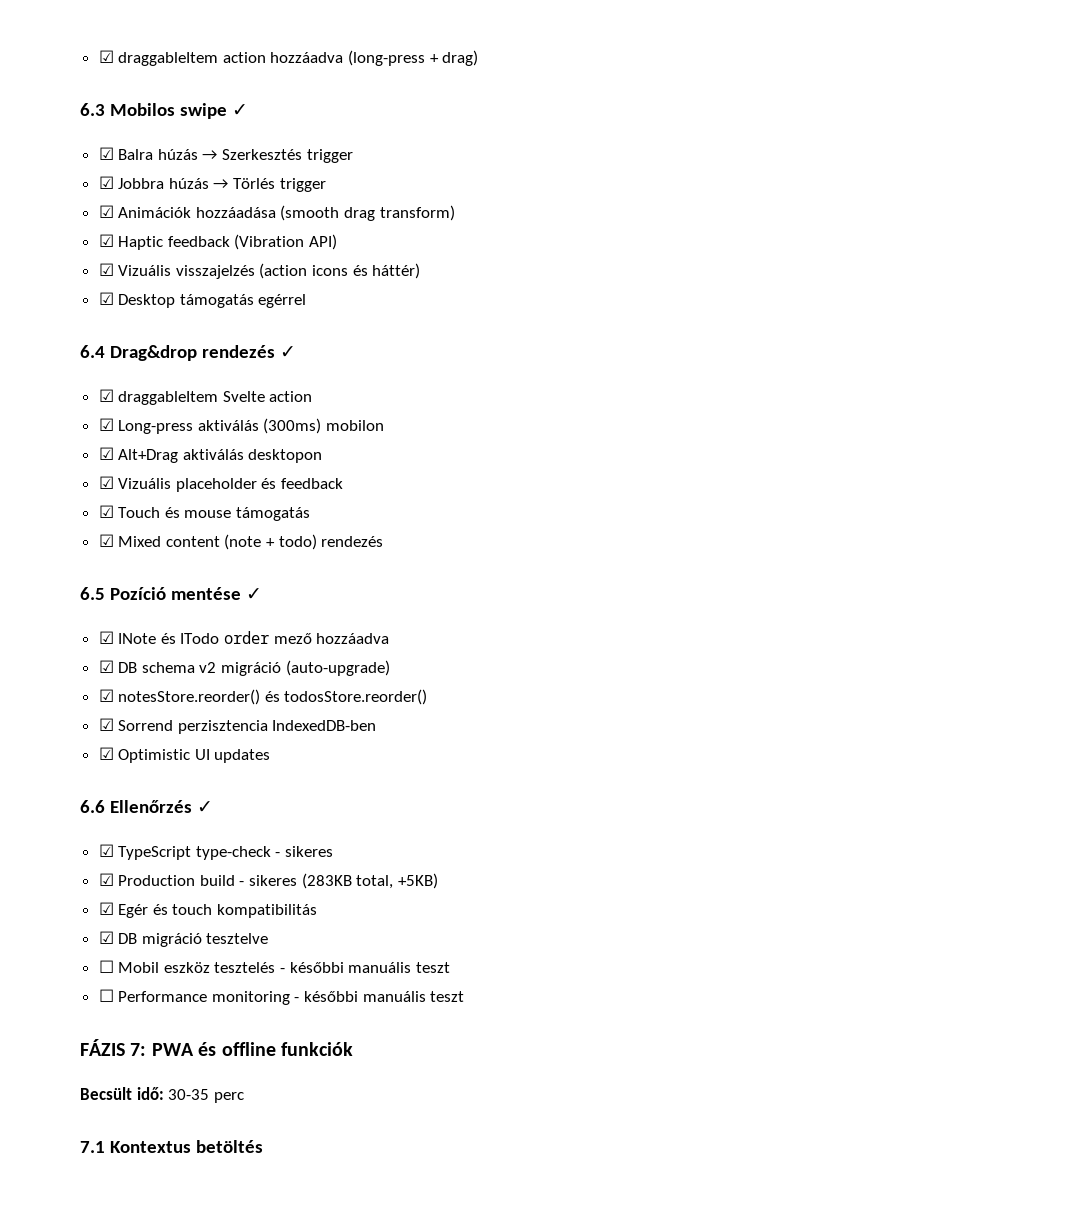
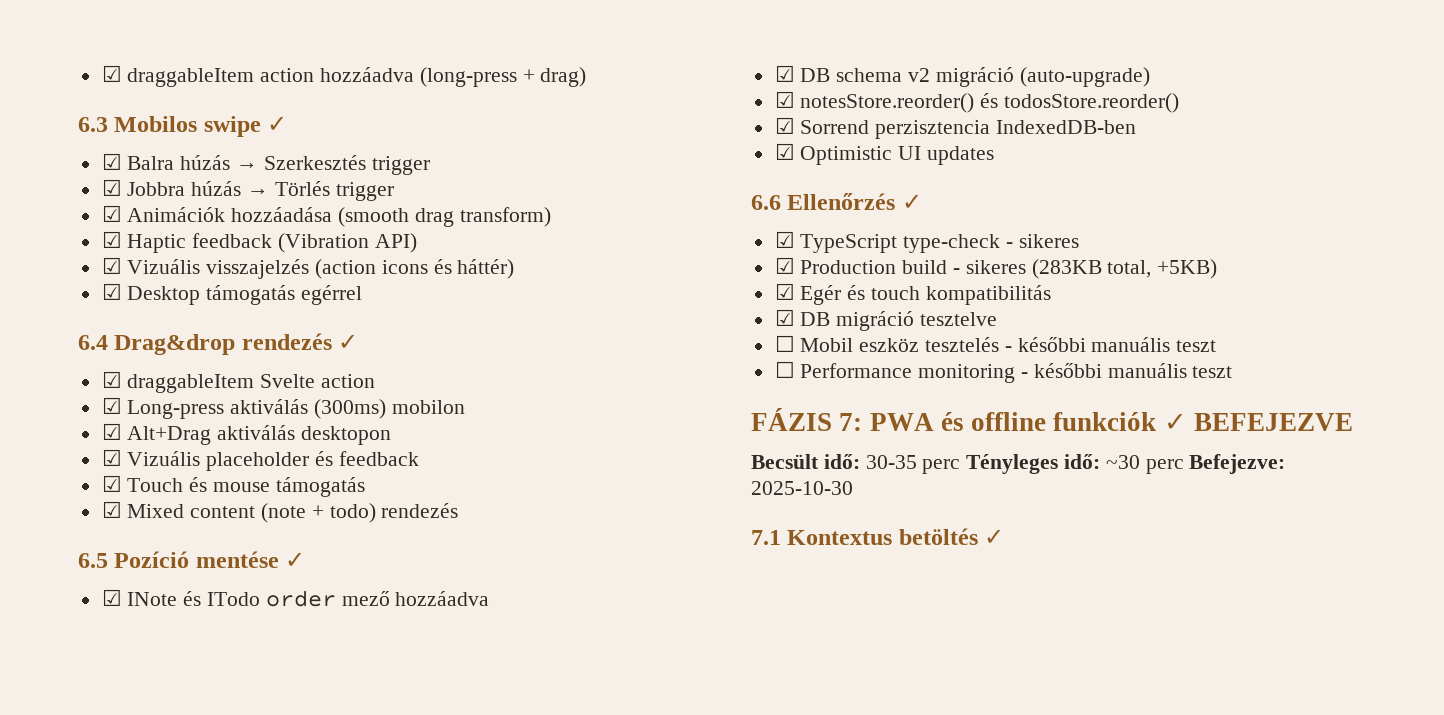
(353, 1049) none -> [1163,413,1354,431] ✓ BEFEJEZVE
(244, 1097) none -> [966,454,1286,474] [751,481,853,495] Tényleges idő: ~30 perc Befejezve: 2025-10-30
(263, 1146) none -> [984,529,1005,545] ✓

